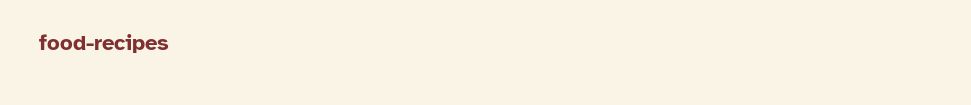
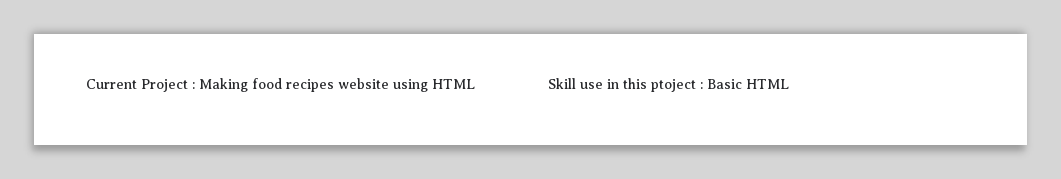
[39,34,169,53] food-recipes -> [86,78,475,92] [548,78,789,92] Current Project : Making food recipes website using HTML // Skill use in this ptoject : Basic HTML

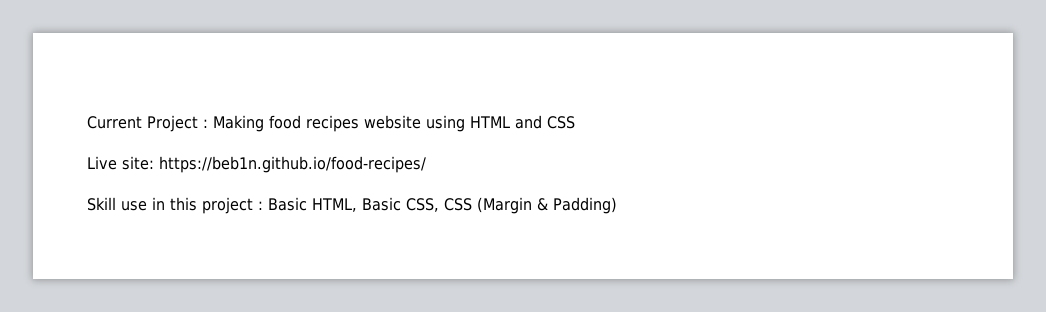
(475, 84) none -> [515,115,575,129] [87,156,426,173] and CSS // Live site: https://beb1n.github.io/food-recipes/
[651,79,696,92] ptoject -> [202,197,253,214] project
[746,79,789,89] HTML -> [312,197,617,214] HTML, Basic CSS, CSS (Margin & Padding)

